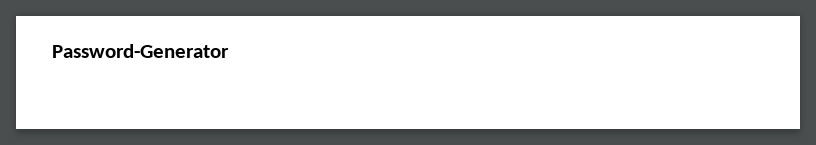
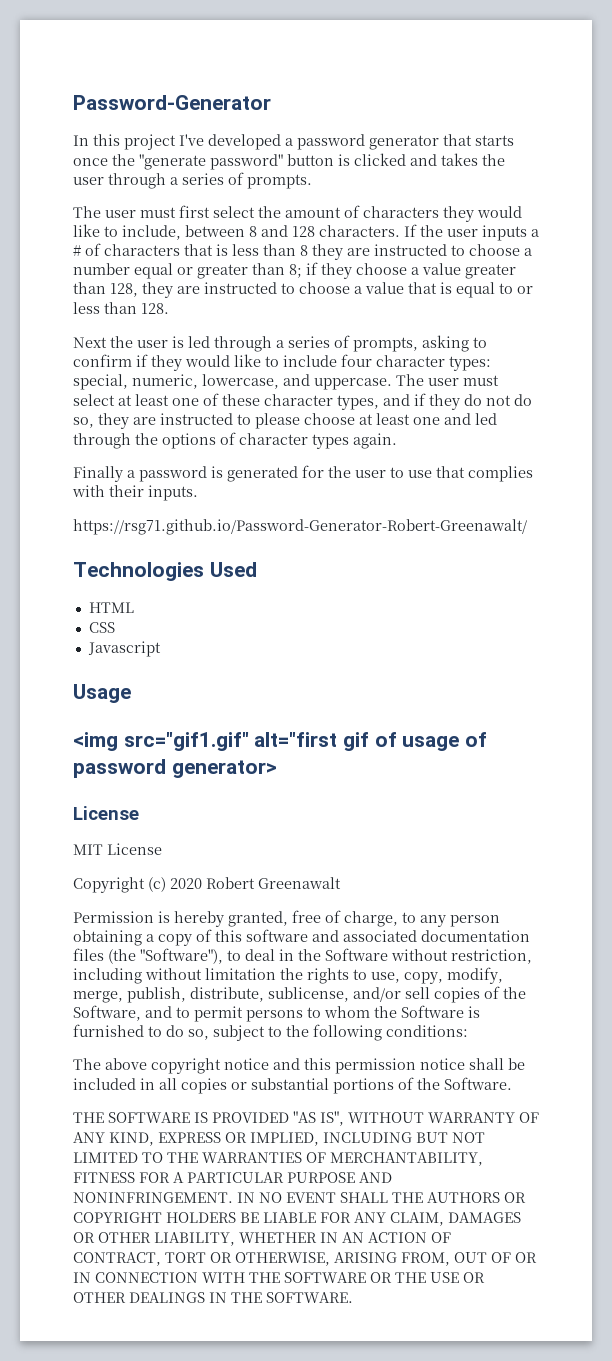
(229, 51) none -> [73,134,514,150] [73,153,505,170] [73,172,312,189] [73,205,522,222] [73,224,539,241] [73,243,532,260] [73,262,516,279] [73,282,533,298] [73,302,169,314] [73,335,487,352] [73,354,491,371] [73,374,499,390] [73,393,532,410] [73,413,497,429] [73,432,397,449] [73,465,533,482] [72,485,198,501] [73,519,527,535] [73,562,257,581] [88,602,134,613] [88,622,115,633] [87,641,161,657] [73,684,131,703] [73,732,488,751] [73,759,277,778] [73,806,139,820] [73,843,162,855] [73,877,341,893] [73,910,500,927] [73,929,530,946] [73,948,532,964] [73,967,503,984] [73,986,526,1003] [73,1005,480,1022] [73,1024,468,1041] [73,1058,525,1074] [73,1077,512,1094] [73,1111,539,1126] [73,1132,485,1146] [73,1152,483,1166] [73,1172,392,1183] [73,1192,526,1203] [73,1212,521,1226] [73,1232,451,1246] [73,1252,537,1266] [73,1272,485,1283] [73,1292,353,1303] // In this project I've developed a password generator that starts once the "generate password" button is clicked and takes the user through a series of prompts. // The user must first select the amount of characters they would like to include, between 8 and 128 characters. If the user inputs a # of characters that is less than 8 they are instructed to choose a number equal or greater than 8; if they choose a value greater than 128, they are instructed to choose a value that is equal to or less than 128. // Next the user is led through a series of prompts, asking to confirm if they would like to include four character types: special, numeric, lowercase, and uppercase. The user must select at least one of these character types, and if they do not do so, they are instructed to please choose at least one and led through the options of character types again. // Finally a password is generated for the user to use that complies with their inputs. // https://rsg71.github.io/Password-Generator-Robert-Greenawalt/ // Technologies Used // HTML // CSS // Javascript // Usage // <img src="gif1.gif" alt="first gif of usage of password generator> // License // MIT License // Copyright (c) 2020 Robert Greenawalt // Permission is hereby granted, free of charge, to any person obtaining a copy of this software and associated documentation files (the "Software"), to deal in the Software without restriction, including without limitation the rights to use, copy, modify, merge, publish, distribute, sublicense, and/or sell copies of the Software, and to permit persons to whom the Software is furnished to do so, subject to the following conditions: // The above copyright notice and this permission notice shall be included in all copies or substantial portions of the Software. // THE SOFTWARE IS PROVIDED "AS IS", WITHOUT WARRANTY OF ANY KIND, EXPRESS OR IMPLIED, INCLUDING BUT NOT LIMITED TO THE WARRANTIES OF MERCHANTABILITY, FITNESS FOR A PARTICULAR PURPOSE AND NONINFRINGEMENT. IN NO EVENT SHALL THE AUTHORS OR COPYRIGHT HOLDERS BE LIABLE FOR ANY CLAIM, DAMAGES OR OTHER LIABILITY, WHETHER IN AN ACTION OF CONTRACT, TORT OR OTHERWISE, ARISING FROM, OUT OF OR IN CONNECTION WITH THE SOFTWARE OR THE USE OR OTHER DEALINGS IN THE SOFTWARE.

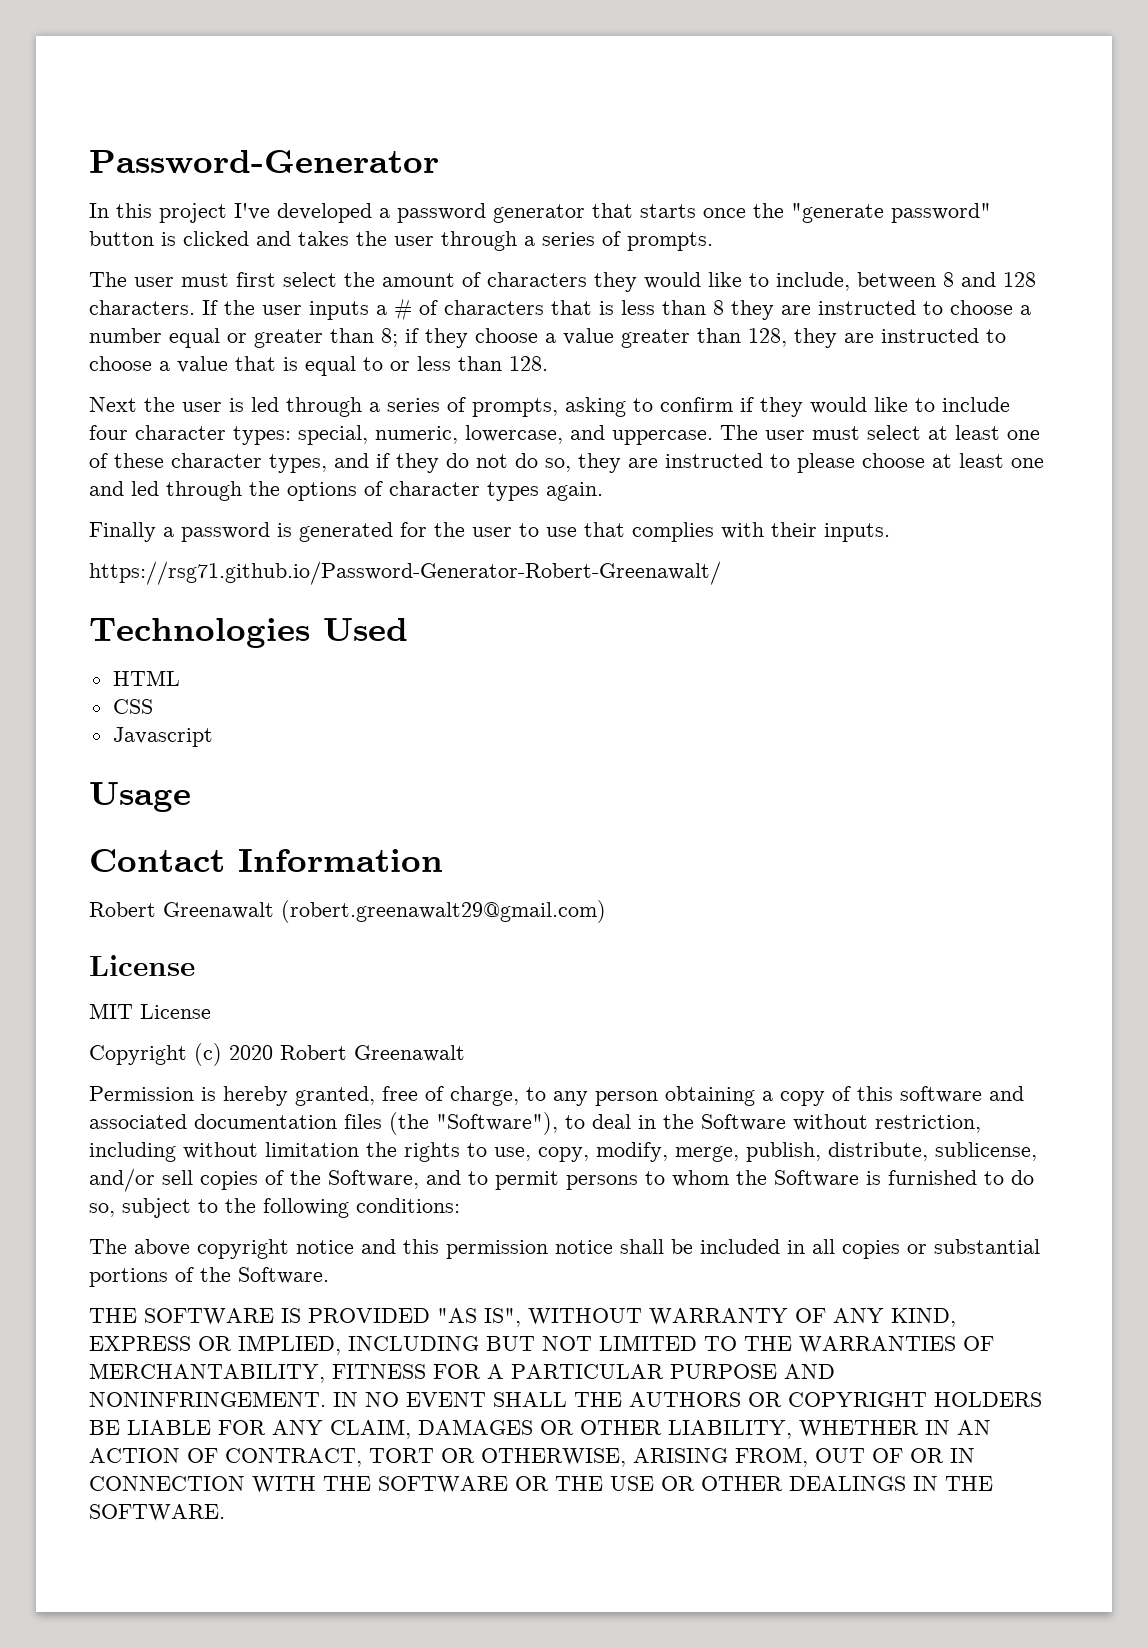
[73,732,488,751] [73,759,277,778] <img src="gif1.gif" alt="first gif of usage of password generator> -> [89,849,443,872] [89,900,606,923] Contact Information // Robert Greenawalt (robert.greenawalt29@gmail.com)

